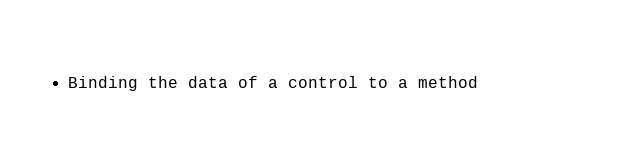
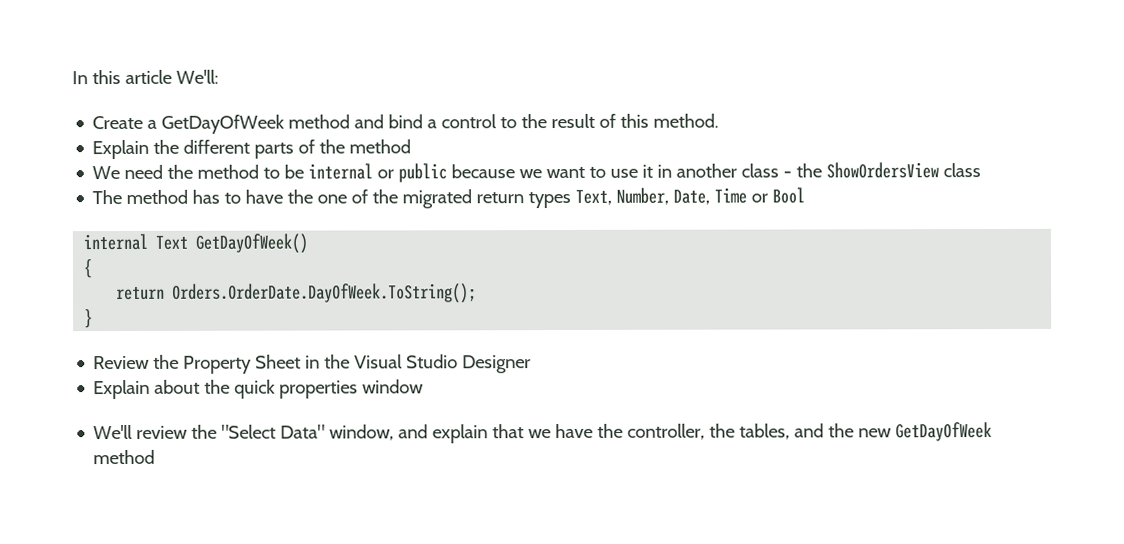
[67,76,408,91] Binding the data of a control to a -> [72,69,219,85] [92,113,720,134] [92,139,412,160] [92,162,982,183] [92,187,806,209] [83,233,309,254] [83,259,94,279] [116,283,478,304] [84,309,94,329] [93,354,532,374] [93,379,425,400] [93,422,993,444] In this article We'll: // Create a GetDayOfWeek method and bind a control to the result of this method. // Explain the different parts of the method // We need the method to be internal or public because we want to use it in another class - the ShowOrdersView class // The method has to have the one of the migrated return types Text, Number, Date, Time or Bool // internal Text GetDayOfWeek() // { // return Orders.OrderDate.DayOfWeek.ToString(); // } // Review the Property Sheet in the Visual Studio Designer // Explain about the quick properties window // We'll review the "Select Data" window, and explain that we have the controller, the tables, and the new GetDayOfWeek

